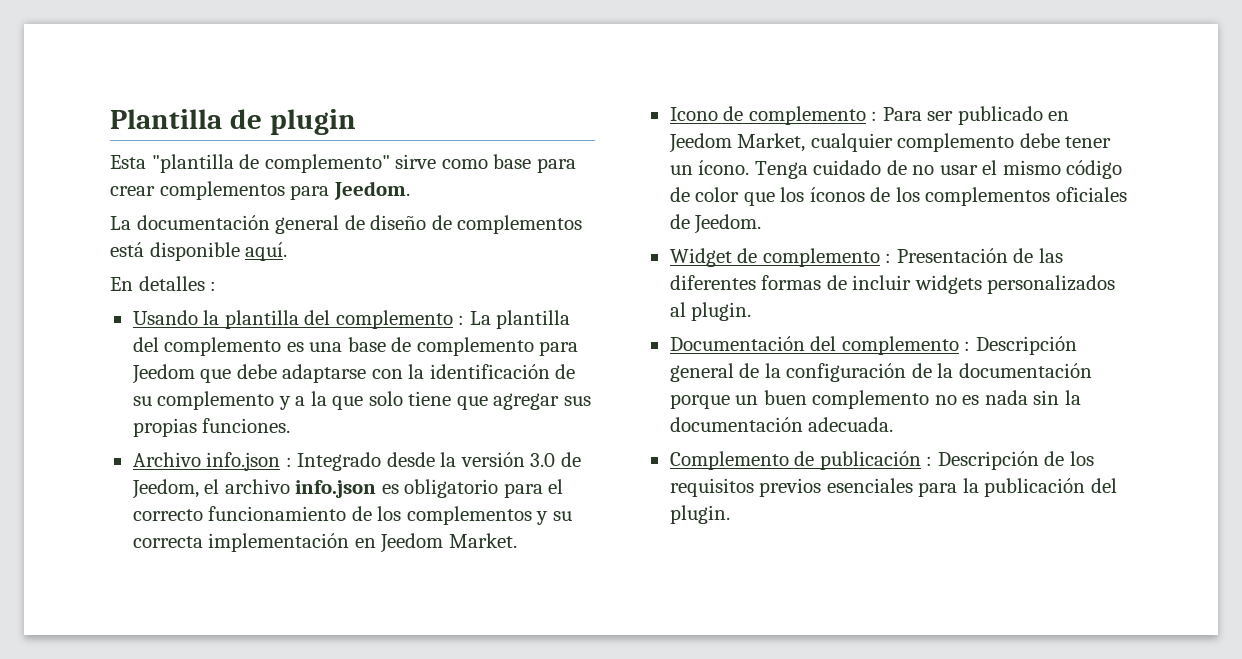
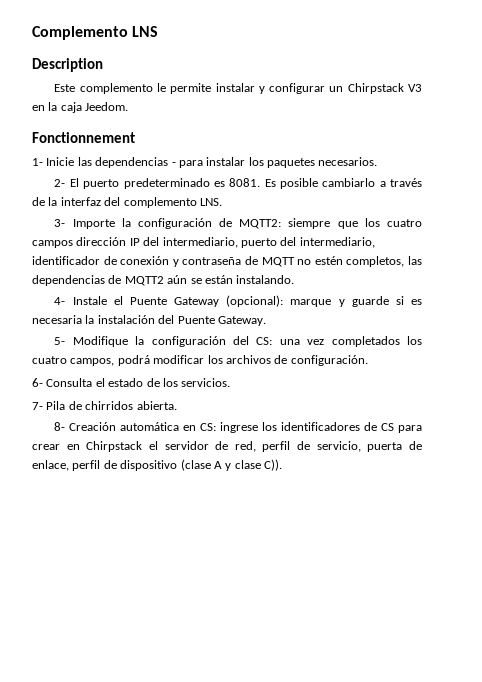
[110,109,356,135] [110,154,576,173] [110,181,410,200] [110,215,583,234] [110,242,288,261] [110,276,217,291] [132,310,571,329] [132,337,579,356] [131,364,576,384] [132,391,591,410] [132,418,291,437] [132,452,581,471] [131,479,564,499] [132,506,572,525] [132,533,517,553] [669,106,1070,125] [668,133,1112,153] [669,160,1123,179] [669,187,1127,206] [669,214,762,234] [669,248,1063,267] [669,275,1116,294] [669,302,752,321] [669,336,1077,355] [669,363,1092,382] [669,390,1081,409] [669,417,894,432] [669,451,1094,470] [669,478,1117,497] [669,505,730,524] Plantilla de plugin // Esta "plantilla de complemento" sirve como base para crear complementos para Jeedom. // La documentación general de diseño de complementos está disponible aquí. // En detalles : // Usando la plantilla del complemento : La plantilla del complemento es una base de complemento para Jeedom que debe adaptarse con la identificación de su complemento y a la que solo tiene que agregar sus propias funciones. // Archivo info.json : Integrado desde la versión 3.0 de Jeedom, el archivo info.json es obligatorio para el correcto funcionamiento de los complementos y su correcta implementación en Jeedom Market. // Icono de complemento : Para ser publicado en Jeedom Market, cualquier complemento debe tener un ícono. Tenga cuidado de no usar el mismo código de color que los íconos de los complementos oficiales de Jeedom. // Widget de complemento : Presentación de las diferentes formas de incluir widgets personalizados al plugin. // Documentación del complemento : Descripción general de la configuración de la documentación porque un buen complemento no es nada sin la documentación adecuada. // Complemento de publicación : Descripción de los requisitos previos esenciales para la publicación del plugin. -> [32,26,159,40] [32,58,103,72] [54,83,422,94] [32,102,129,113] [32,132,135,143] [32,157,378,168] [54,178,422,189] [32,197,222,208] [54,218,423,229] [32,237,375,248] [32,256,423,267] [32,275,295,286] [54,295,422,307] [32,315,266,326] [54,336,422,347] [32,355,368,366] [32,378,231,387] [32,401,177,410] [54,422,423,433] [32,441,422,452] [32,459,282,471] Complemento LNS // Description // Este complemento le permite instalar y configurar un Chirpstack V3 en la caja Jeedom. // Fonctionnement // 1- Inicie las dependencias - para instalar los paquetes necesarios. // 2- El puerto predeterminado es 8081. Es posible cambiarlo a través de la interfaz del complemento LNS. // 3- Importe la configuración de MQTT2: siempre que los cuatro campos dirección IP del intermediario, puerto del intermediario, identificador de conexión y contraseña de MQTT no estén completos, las dependencias de MQTT2 aún se están instalando. // 4- Instale el Puente Gateway (opcional): marque y guarde si es necesaria la instalación del Puente Gateway. // 5- Modifique la configuración del CS: una vez completados los cuatro campos, podrá modificar los archivos de configuración. // 6- Consulta el estado de los servicios. // 7- Pila de chirridos abierta. // 8- Creación automática en CS: ingrese los identificadores de CS para crear en Chirpstack el servidor de red, perfil de servicio, puerta de enlace, perfil de dispositivo (clase A y clase C)).

